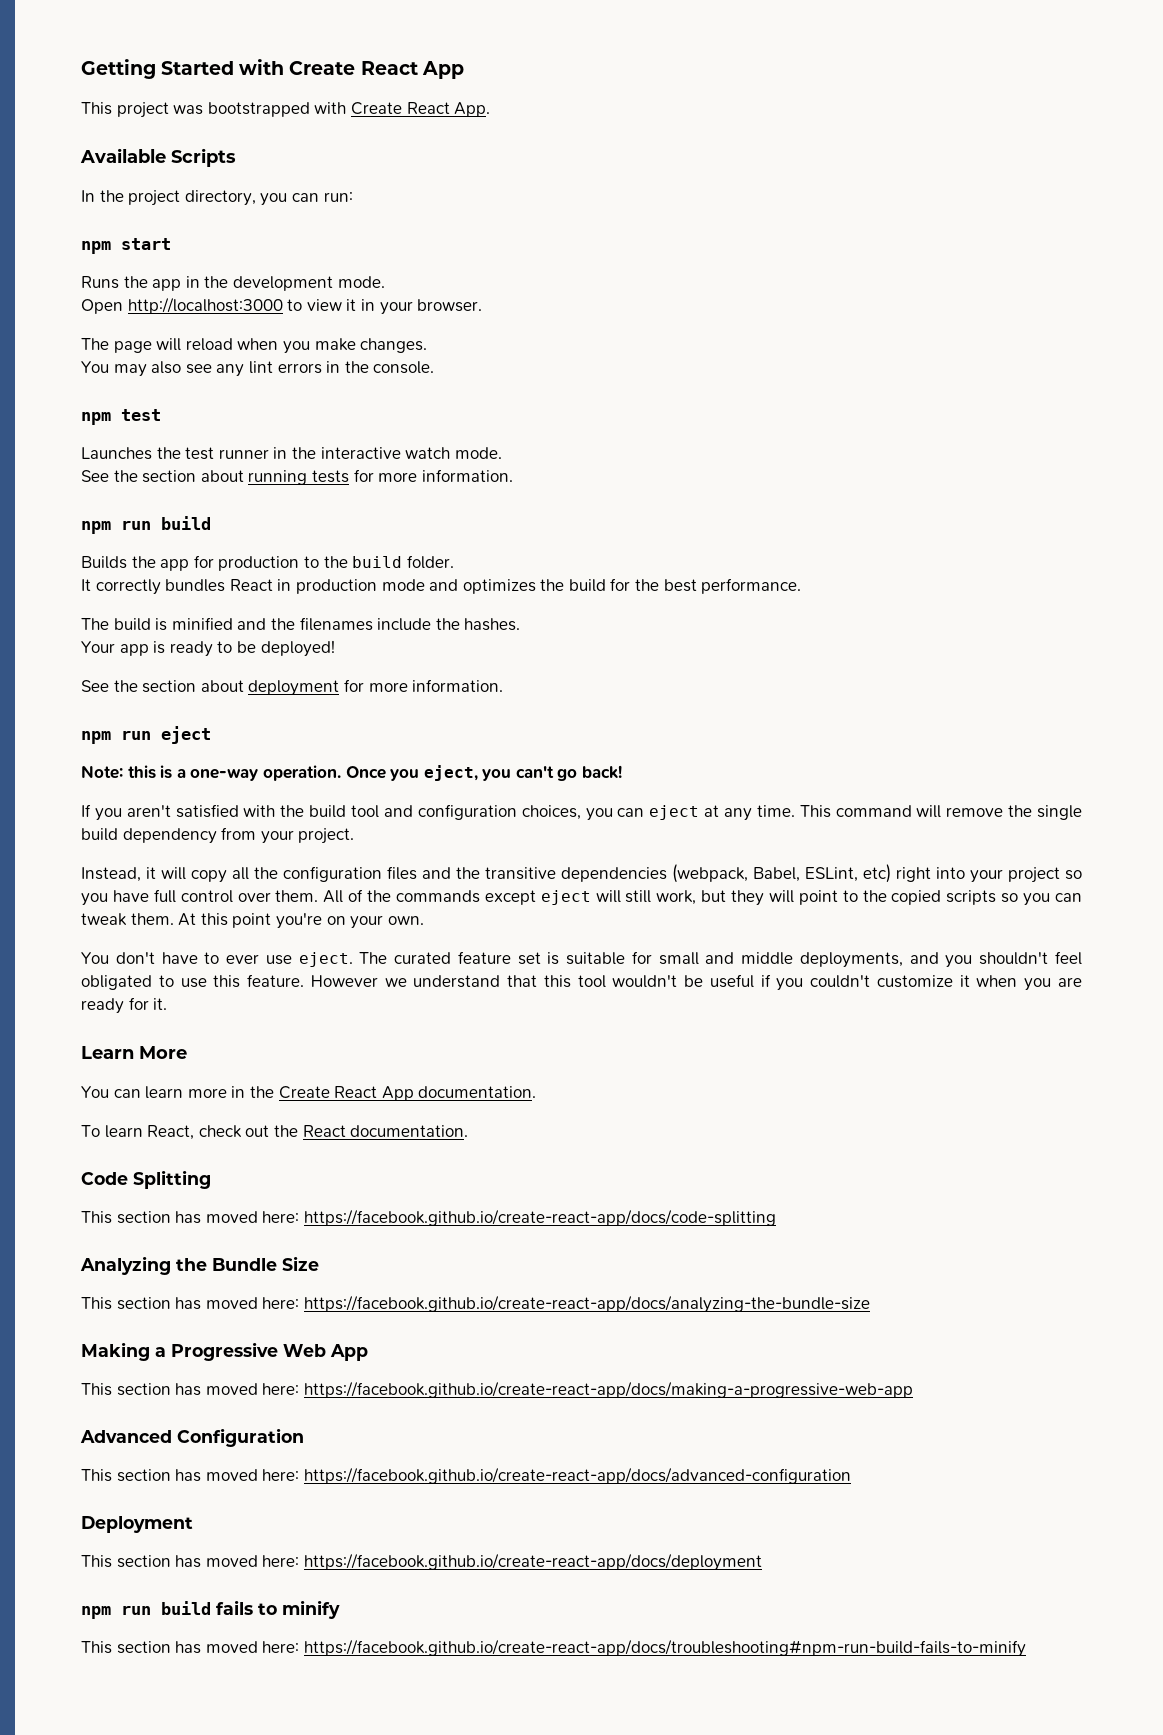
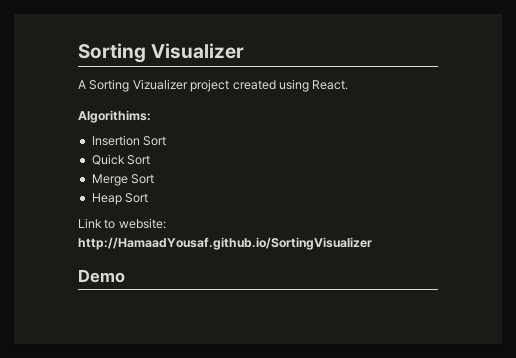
[81,59,464,79] [81,102,491,118] [80,148,236,167] [81,190,353,206] [81,238,171,254] [81,276,385,291] [81,297,483,315] [81,338,428,354] [81,361,435,377] [81,409,161,425] [81,447,502,460] [81,469,513,485] [81,516,211,534] [81,555,454,571] [81,578,802,595] [81,617,521,631] [81,640,335,657] [81,679,504,696] [81,726,211,744] [81,765,623,781] [81,804,1082,821] [81,827,355,844] [81,864,1082,883] [81,889,1082,906] [81,913,424,929] [81,951,1082,968] [81,974,1083,991] [81,997,168,1014] [81,1046,187,1059] [81,1086,537,1101] [81,1125,469,1140] [81,1170,211,1189] [81,1209,776,1226] [80,1256,319,1275] [81,1295,870,1313] [81,1342,368,1361] [81,1381,913,1398] [80,1428,304,1447] [81,1467,851,1484] [81,1516,193,1533] [81,1553,762,1571] [81,1600,340,1619] [81,1639,1026,1657] Getting Started with Create React App // This project was bootstrapped with Create React App. // Available Scripts // In the project directory, you can run: // npm start // Runs the app in the development mode. // Open http://localhost:3000 to view it in your browser. // The page will reload when you make changes. // You may also see any lint errors in the console. // npm test // Launches the test runner in the interactive watch mode. // See the section about running tests for more information. // npm run build // Builds the app for production to the build folder. // It correctly bundles React in production mode and optimizes the build for the best performance. // The build is minified and the filenames include the hashes. // Your app is ready to be deployed! // See the section about deployment for more information. // npm run eject // Note: this is a one-way operation. Once you eject, you can't go back! // If you aren't satisfied with the build tool and configuration choices, you can eject at any time. This command will remove the single build dependency from your project. // Instead, it will copy all the configuration files and the transitive dependencies (webpack, Babel, ESLint, etc) right into your project so you have full control over them. All of the commands except eject will still work, but they will point to the copied scripts so you can tweak them. At this point you're on your own. // You don't have to ever use eject. The curated feature set is suitable for small and middle deployments, and you shouldn't feel obligated to use this feature. However we understand that this tool wouldn't be useful if you couldn't customize it when you are ready for it. // Learn More // You can learn more in the Create React App documentation. // To learn React, check out the React documentation. // Code Splitting // This section has moved here: https://facebook.github.io/create-react-app/docs/code-splitting // Analyzing the Bundle Size // This section has moved here: https://facebook.github.io/create-react-app/docs/analyzing-the-bundle-size // Making a Progressive Web App // This section has moved here: https://facebook.github.io/create-react-app/docs/making-a-progressive-web-app // Advanced Configuration // This section has moved here: https://facebook.github.io/create-react-app/docs/advanced-configuration // Deployment // This section has moved here: https://facebook.github.io/create-react-app/docs/deployment // npm run build fails to minify // This section has moved here: https://facebook.github.io/create-react-app/docs/troubleshooting#npm-run-build-fails-to-minify -> [78,43,245,63] [78,79,349,92] [78,110,151,123] [91,135,167,146] [91,154,151,165] [91,174,155,186] [91,193,149,205] [78,218,166,229] [78,237,372,250] [78,269,125,283] Sorting Visualizer // A Sorting Vizualizer project created using React. // Algorithims: // Insertion Sort // Quick Sort // Merge Sort // Heap Sort // Link to website: http://HamaadYousaf.github.io/SortingVisualizer // Demo

